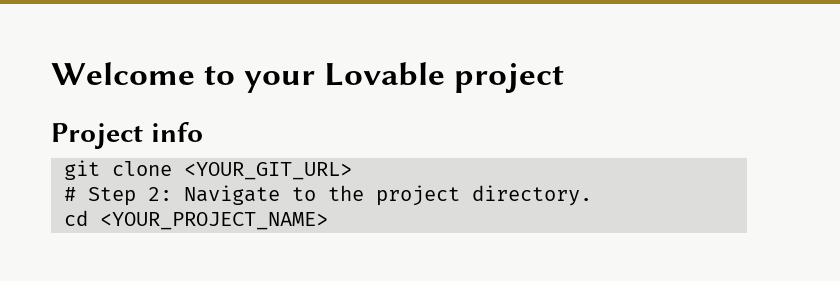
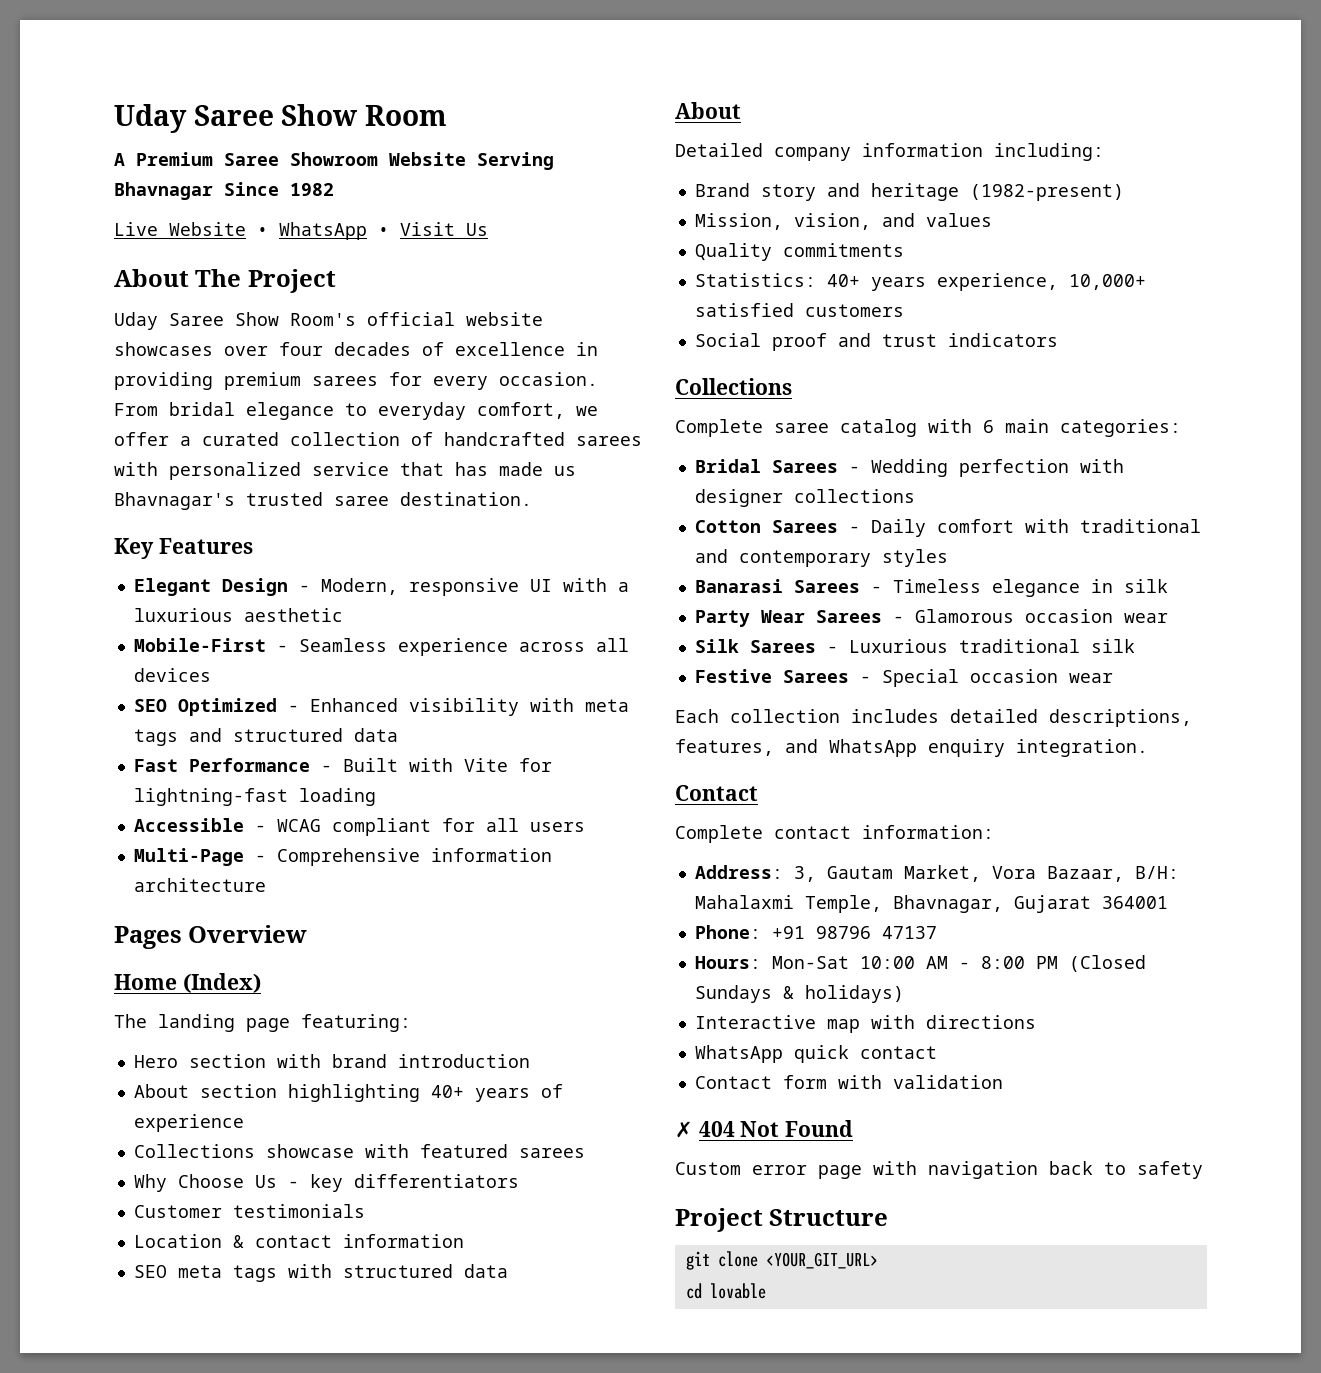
[51,62,565,93] [51,122,203,149] Welcome to your Lovable project // Project info -> [114,104,447,133] [114,152,554,170] [114,182,334,200] [114,222,488,240] [114,269,336,293] [114,312,543,330] [114,342,598,356] [114,372,598,390] [114,402,598,420] [114,432,642,446] [114,462,576,480] [114,492,532,510] [114,538,253,559] [133,578,629,596] [133,608,343,622] [133,638,629,656] [133,668,211,682] [133,698,629,716] [133,728,398,746] [133,758,552,772] [133,788,376,806] [133,818,585,836] [133,848,552,866] [133,878,266,892] [114,925,308,949] [114,973,261,993] [114,1014,411,1032] [133,1054,530,1068] [133,1084,563,1102] [133,1114,244,1132] [133,1144,585,1158] [133,1174,519,1192] [133,1204,365,1218] [133,1234,464,1248] [133,1264,508,1282] [675,102,741,119] [675,143,1104,161] [694,183,1124,201] [694,213,992,230] [694,243,904,261] [694,273,1146,291] [694,303,904,317] [694,333,1058,351] [675,378,792,395] [675,419,1181,437] [694,459,1124,477] [694,489,915,507] [694,519,1201,537] [694,549,948,567] [694,579,1168,597] [694,609,1168,627] [694,639,1135,653] [694,669,1113,687] [675,709,1192,727] [675,739,1148,757] [675,785,758,801] [675,825,994,843] [694,865,1179,882] [694,895,1168,913] [694,925,937,939] [694,955,1146,972] [694,985,904,1003] [694,1015,1036,1033] [694,1045,937,1063] [694,1075,1003,1089] [675,1120,854,1138] [675,1161,1203,1179] [675,1208,889,1232] Uday Saree Show Room // A Premium Saree Showroom Website Serving Bhavnagar Since 1982 // Live Website • WhatsApp • Visit Us // About The Project // Uday Saree Show Room's official website showcases over four decades of excellence in providing premium sarees for every occasion. From bridal elegance to everyday comfort, we offer a curated collection of handcrafted sarees with personalized service that has made us Bhavnagar's trusted saree destination. // Key Features // Elegant Design - Modern, responsive UI with a luxurious aesthetic // Mobile-First - Seamless experience across all devices // SEO Optimized - Enhanced visibility with meta tags and structured data // Fast Performance - Built with Vite for lightning-fast loading // Accessible - WCAG compliant for all users // Multi-Page - Comprehensive information architecture // Pages Overview // Home (Index) // The landing page featuring: // Hero section with brand introduction // About section highlighting 40+ years of experience // Collections showcase with featured sarees // Why Choose Us - key differentiators // Customer testimonials // Location & contact information // SEO meta tags with structured data // About // Detailed company information including: // Brand story and heritage (1982-present) // Mission, vision, and values // Quality commitments // Statistics: 40+ years experience, 10,000+ satisfied customers // Social proof and trust indicators // Collections // Complete saree catalog with 6 main categories: // Bridal Sarees - Wedding perfection with designer collections // Cotton Sarees - Daily comfort with traditional and contemporary styles // Banarasi Sarees - Timeless elegance in silk // Party Wear Sarees - Glamorous occasion wear // Silk Sarees - Luxurious traditional silk // Festive Sarees - Special occasion wear // Each collection includes detailed descriptions, features, and WhatsApp enquiry integration. // Contact // Complete contact information: // Address: 3, Gautam Market, Vora Bazaar, B/H: Mahalaxmi Temple, Bhavnagar, Gujarat 364001 // Phone: +91 98796 47137 // Hours: Mon-Sat 10:00 AM - 8:00 PM (Closed Sundays & holidays) // Interactive map with directions // WhatsApp quick contact // Contact form with validation // ✗ 404 Not Found // Custom error page with navigation back to safety // Project Structure
[63,185,592,206] // # Step 2: Navigate to the project directory. -> (878, 1260) none
[99,212,328,230] <YOUR_PROJECT_NAME> -> [709,1283,766,1299] lovable

